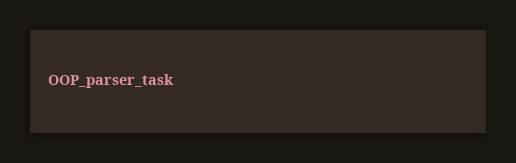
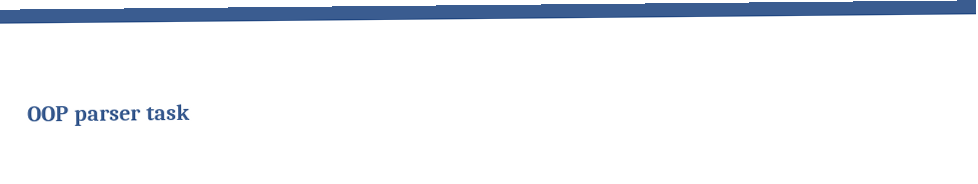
[48,74,174,88] OOP_parser_task -> [27,103,191,126] OOP parser task

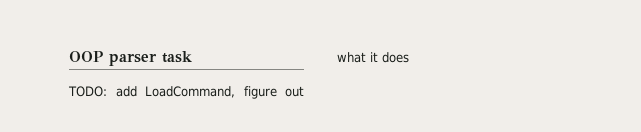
(191, 112) none -> [68,86,304,99] [337,52,409,63] // TODO: add LoadCommand, figure out what it does

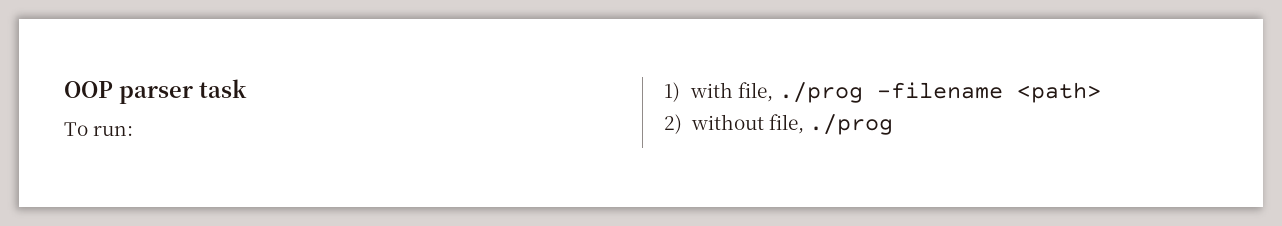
[68,86,304,99] [337,52,409,63] TODO: add LoadCommand, figure out what it does -> [64,122,134,136] [664,82,1101,103] [664,114,893,135] To run: // 1) with file, ./prog -filename <path> // 2) without file, ./prog

